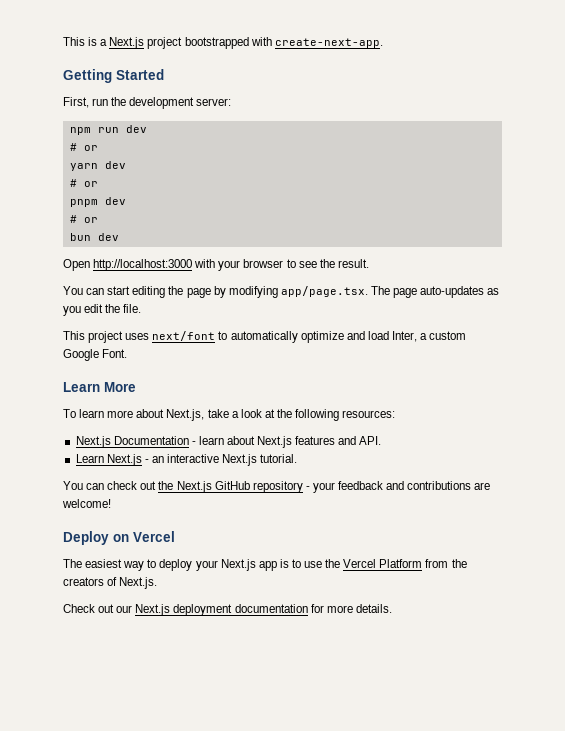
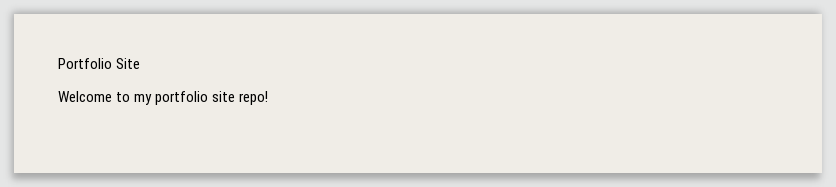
[63,37,383,49] [63,69,164,83] [63,97,232,109] [69,125,147,135] [69,143,98,151] [69,161,126,171] [69,179,98,187] [69,197,126,207] [69,215,98,223] [69,233,119,241] [63,259,369,271] [63,286,500,298] [63,304,142,316] [63,331,467,343] [63,349,128,361] [63,382,136,392] [63,409,396,421] [75,436,382,448] [75,454,298,466] [63,481,491,493] [62,499,111,508] [63,531,175,545] [63,559,467,571] [63,577,158,589] [63,604,392,616] This is a Next.js project bootstrapped with create-next-app. // Getting Started // First, run the development server: // npm run dev // # or // yarn dev // # or // pnpm dev // # or // bun dev // Open http://localhost:3000 with your browser to see the result. // You can start editing the page by modifying app/page.tsx. The page auto-updates as you edit the file. // This project uses next/font to automatically optimize and load Inter, a custom Google Font. // Learn More // To learn more about Next.js, take a look at the following resources: // Next.js Documentation - learn about Next.js features and API. // Learn Next.js - an interactive Next.js tutorial. // You can check out the Next.js GitHub repository - your feedback and contributions are welcome! // Deploy on Vercel // The easiest way to deploy your Next.js app is to use the Vercel Platform from the creators of Next.js. // Check out our Next.js deployment documentation for more details. -> [58,58,141,69] [58,91,269,105] Portfolio Site // Welcome to my portfolio site repo!

